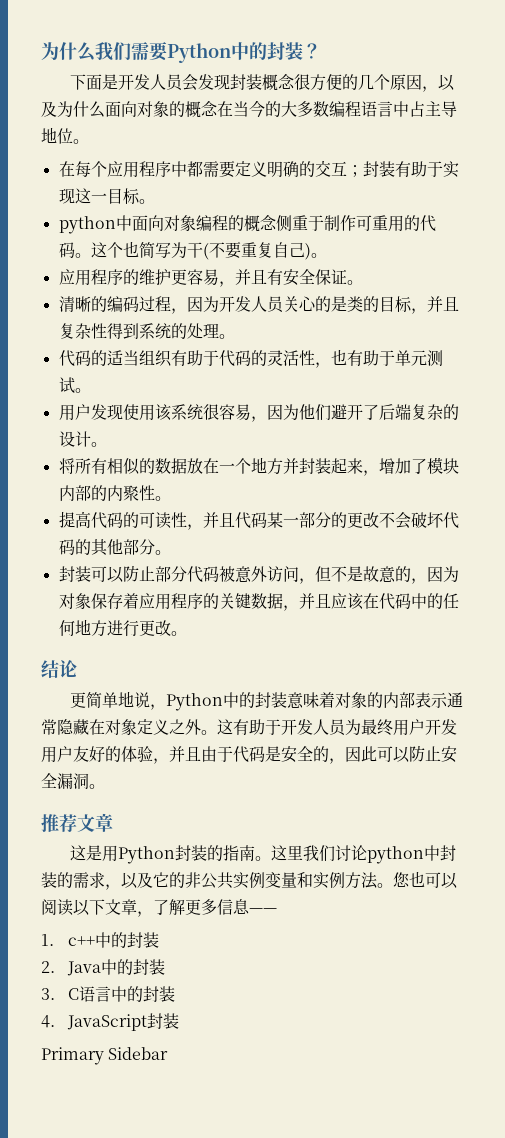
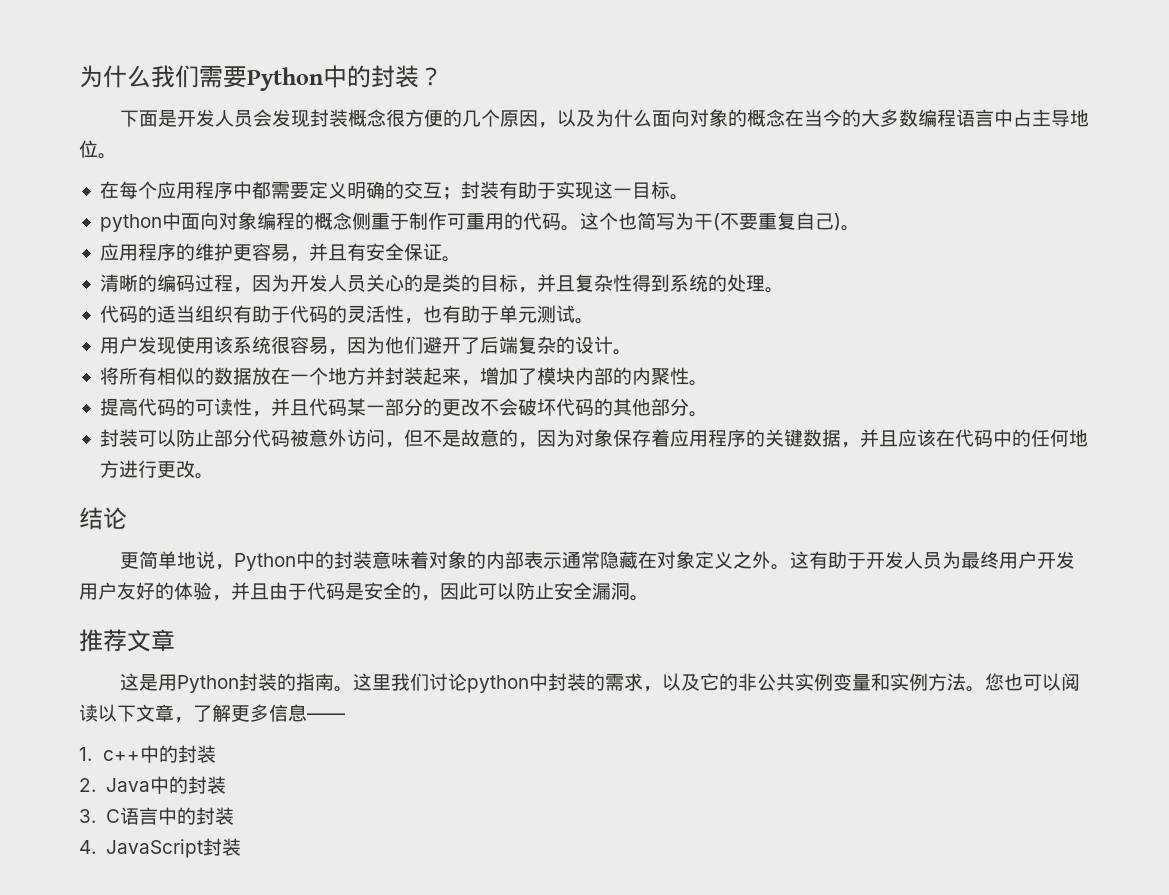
[41,1047,169,1065] // Primary Sidebar -> (241, 847) none

